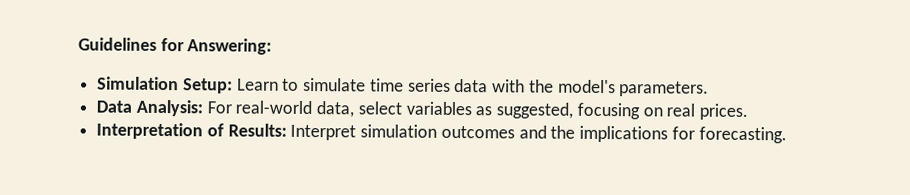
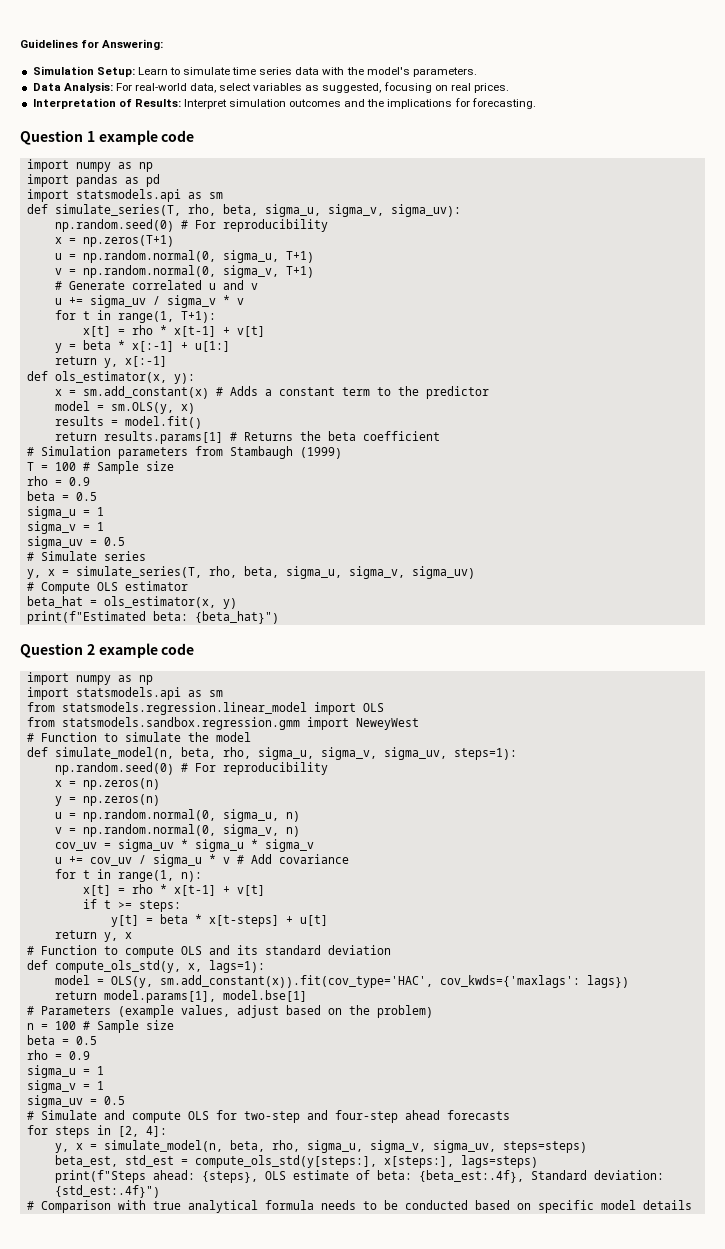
(787, 135) none -> [20,130,195,145] [26,159,153,172] [26,174,160,187] [26,189,223,202] [26,204,461,217] [54,219,328,232] [54,235,174,247] [54,250,314,263] [54,265,314,278] [54,280,258,290] [54,295,244,308] [54,310,216,323] [82,325,265,337] [54,340,230,353] [54,356,167,368] [26,371,195,384] [54,386,489,399] [54,401,195,414] [54,416,202,429] [54,431,440,444] [26,446,342,459] [26,461,174,474] [26,476,90,486] [26,491,97,501] [26,506,104,519] [26,521,104,534] [26,536,125,549] [26,551,146,561] [26,566,475,579] [26,581,188,594] [26,596,237,609] [26,611,279,624] [20,643,195,658] [26,672,153,685] [26,687,223,700] [26,702,384,715] [26,717,419,730] [26,732,251,742] [26,747,517,760] [54,762,328,775] [54,778,160,790] [54,794,160,806] [54,809,300,822] [54,824,300,837] [54,839,314,852] [54,854,349,867] [54,869,202,882] [82,884,265,896] [82,899,181,912] [110,914,328,927] [54,930,132,942] [26,945,391,958] [26,960,265,973] [54,975,629,988] [54,990,307,1003] [26,1005,433,1018] [26,1020,174,1033] [26,1035,97,1045] [26,1050,90,1060] [26,1065,104,1078] [26,1080,104,1093] [26,1095,125,1108] [26,1110,510,1123] [26,1125,167,1138] [54,1140,587,1153] [54,1155,538,1168] [54,1170,664,1183] [54,1185,160,1198] [26,1200,692,1213] // Question 1 example code // import numpy as np // import pandas as pd // import statsmodels.api as sm // def simulate_series(T, rho, beta, sigma_u, sigma_v, sigma_uv): // np.random.seed(0) # For reproducibility // x = np.zeros(T+1) // u = np.random.normal(0, sigma_u, T+1) // v = np.random.normal(0, sigma_v, T+1) // # Generate correlated u and v // u += sigma_uv / sigma_v * v // for t in range(1, T+1): // x[t] = rho * x[t-1] + v[t] // y = beta * x[:-1] + u[1:] // return y, x[:-1] // def ols_estimator(x, y): // x = sm.add_constant(x) # Adds a constant term to the predictor // model = sm.OLS(y, x) // results = model.fit() // return results.params[1] # Returns the beta coefficient // # Simulation parameters from Stambaugh (1999) // T = 100 # Sample size // rho = 0.9 // beta = 0.5 // sigma_u = 1 // sigma_v = 1 // sigma_uv = 0.5 // # Simulate series // y, x = simulate_series(T, rho, beta, sigma_u, sigma_v, sigma_uv) // # Compute OLS estimator // beta_hat = ols_estimator(x, y) // print(f"Estimated beta: {beta_hat}") // Question 2 example code // import numpy as np // import statsmodels.api as sm // from statsmodels.regression.linear_model import OLS // from statsmodels.sandbox.regression.gmm import NeweyWest // # Function to simulate the model // def simulate_model(n, beta, rho, sigma_u, sigma_v, sigma_uv, steps=1): // np.random.seed(0) # For reproducibility // x = np.zeros(n) // y = np.zeros(n) // u = np.random.normal(0, sigma_u, n) // v = np.random.normal(0, sigma_v, n) // cov_uv = sigma_uv * sigma_u * sigma_v // u += cov_uv / sigma_u * v # Add covariance // for t in range(1, n): // x[t] = rho * x[t-1] + v[t] // if t >= steps: // y[t] = beta * x[t-steps] + u[t] // return y, x // # Function to compute OLS and its standard deviation // def compute_ols_std(y, x, lags=1): // model = OLS(y, sm.add_constant(x)).fit(cov_type='HAC', cov_kwds={'maxlags': lags}) // return model.params[1], model.bse[1] // # Parameters (example values, adjust based on the problem) // n = 100 # Sample size // beta = 0.5 // rho = 0.9 // sigma_u = 1 // sigma_v = 1 // sigma_uv = 0.5 // # Simulate and compute OLS for two-step and four-step ahead forecasts // for steps in [2, 4]: // y, x = simulate_model(n, beta, rho, sigma_u, sigma_v, sigma_uv, steps=steps) // beta_est, std_est = compute_ols_std(y[steps:], x[steps:], lags=steps) // print(f"Steps ahead: {steps}, OLS estimate of beta: {beta_est:.4f}, Standard deviation: {std_est:.4f}") // # Comparison with true analytical formula needs to be conducted based on specific model details

